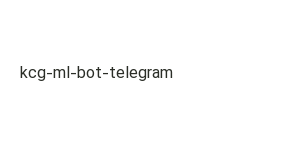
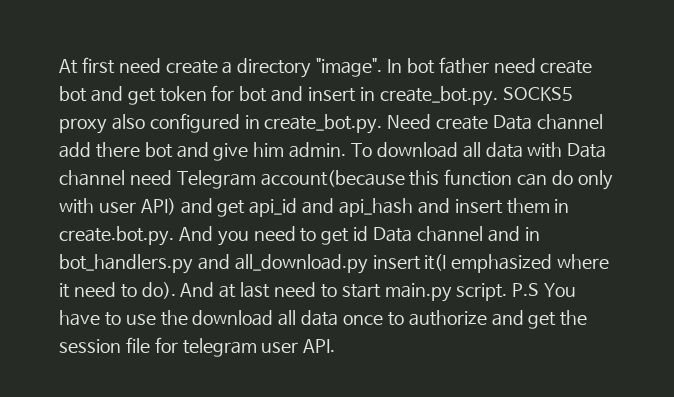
[20,66,173,81] kcg-ml-bot-telegram -> [59,57,593,78] [59,85,573,106] [59,113,603,134] [59,142,607,161] [59,169,613,190] [59,198,570,217] [59,226,540,246] [59,254,610,274] [59,282,577,302] [59,310,588,329] [59,337,336,357] At first need create a directory "image". In bot father need create bot and get token for bot and insert in create_bot.py. SOCKS5 proxy also configured in create_bot.py. Need create Data channel add there bot and give him admin. To download all data with Data channel need Telegram account(because this function can do only with user API) and get api_id and api_hash and insert them in create.bot.py. And you need to get id Data channel and in bot_handlers.py and all_download.py insert it(I emphasized where it need to do). And at last need to start main.py script. P.S You have to use the download all data once to authorize and get the session file for telegram user API.

